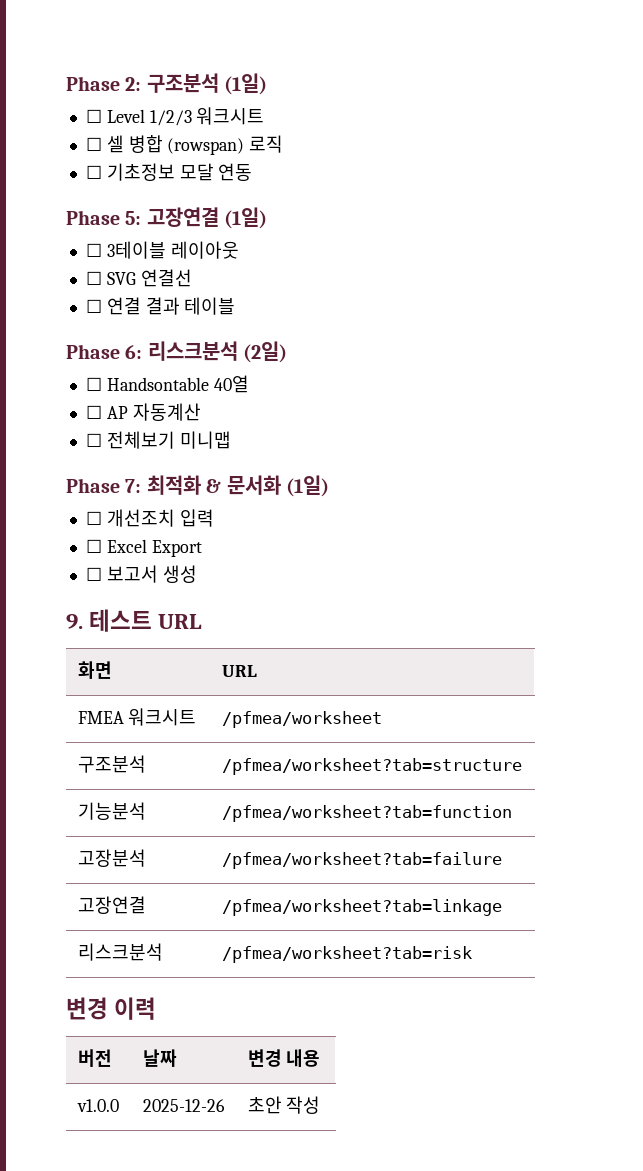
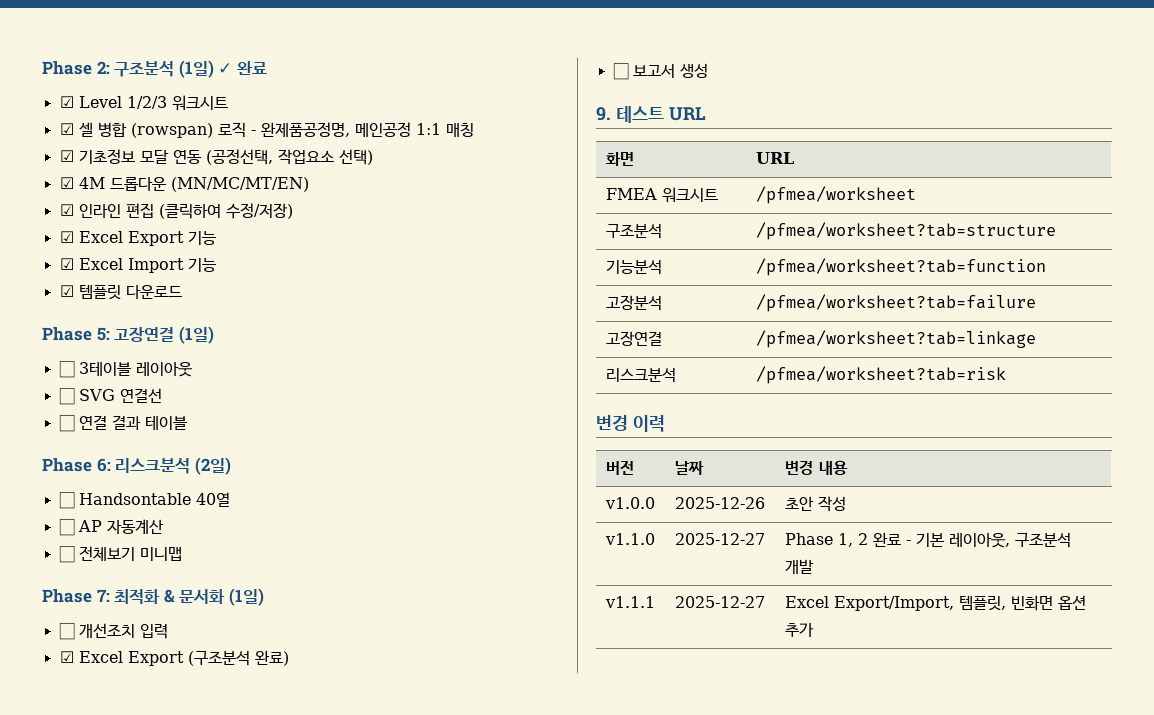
[85,109,102,123] // ☐ -> [218,61,267,75] [59,96,74,108] ✓ 완료 // ☑
[85,137,102,151] ☐ -> [59,123,74,135] ☑
[85,163,253,181] // ☐ 기초정보 모달 연동 -> [250,122,474,137] [59,149,373,165] [59,177,309,192] [59,203,293,219] [59,231,217,246] [59,258,217,273] [59,284,182,300] - 완제품공정명, 메인공정 1:1 매칭 // ☑ 기초정보 모달 연동 (공정선택, 작업요소 선택) // ☑ 4M 드롭다운 (MN/MC/MT/EN) // ☑ 인라인 편집 (클릭하여 수정/저장) // ☑ Excel Export 기능 // ☑ Excel Import 기능 // ☑ 템플릿 다운로드
[85,539,202,557] ☐ Excel Export -> [59,650,289,666] ☑ Excel Export (구조분석 완료)
(321, 1105) none -> [604,533,655,545] [674,533,765,545] [784,532,1071,548] [784,559,814,574] [604,596,655,608] [674,596,765,608] [784,595,1086,611] [784,623,814,637] // v1.1.0 | 2025-12-27 | Phase 1, 2 완료 - 기본 레이아웃, 구조분석 개발 // v1.1.1 | 2025-12-27 | Excel Export/Import, 템플릿, 빈화면 옵션 추가

